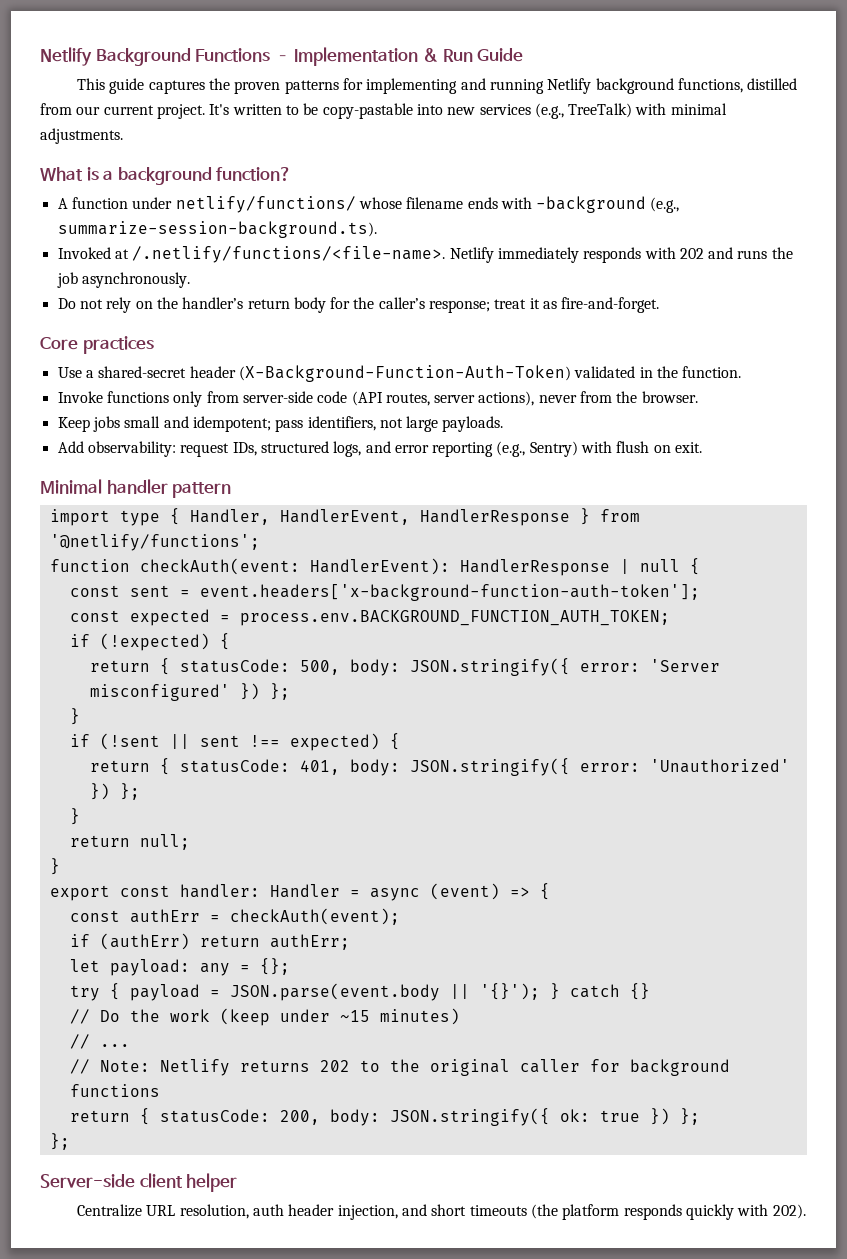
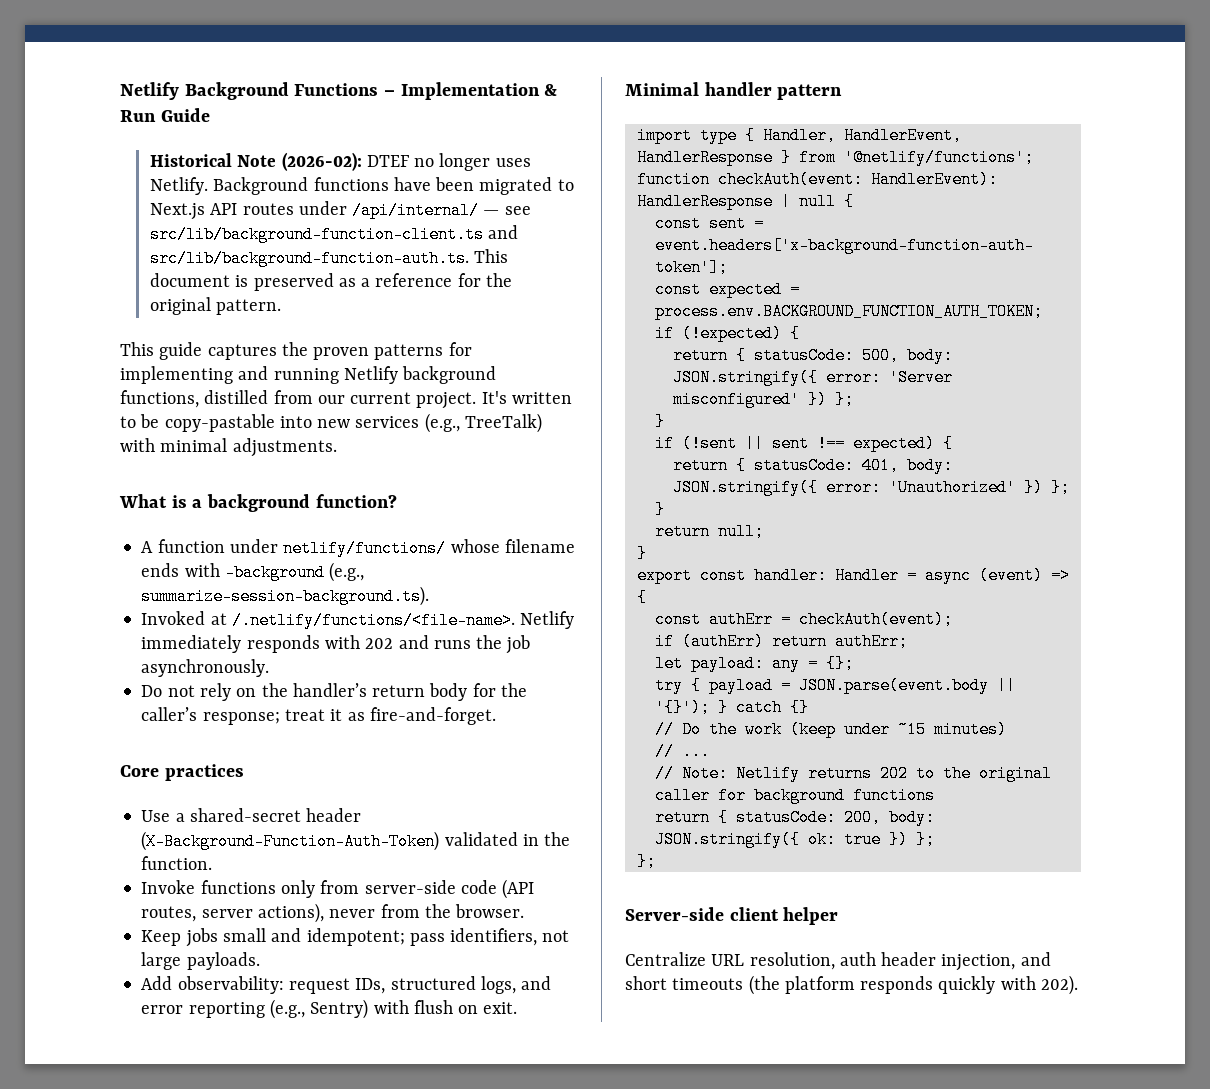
(524, 55) none -> [149,152,531,171] [149,177,574,195] [149,201,531,220] [149,225,519,243] [149,249,509,267] [149,273,512,291] [149,297,282,315] // Historical Note (2026-02): DTEF no longer uses Netlify. Background functions have been migrated to Next.js API routes under /api/internal/ — see src/lib/background-function-client.ts and src/lib/background-function-auth.ts. This document is preserved as a reference for the original pattern.

